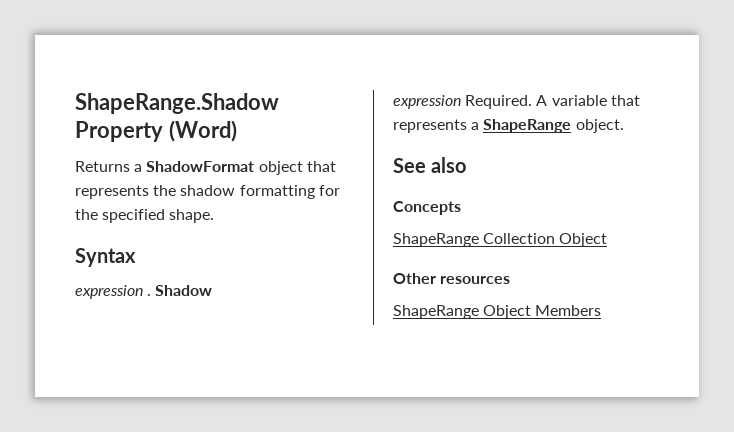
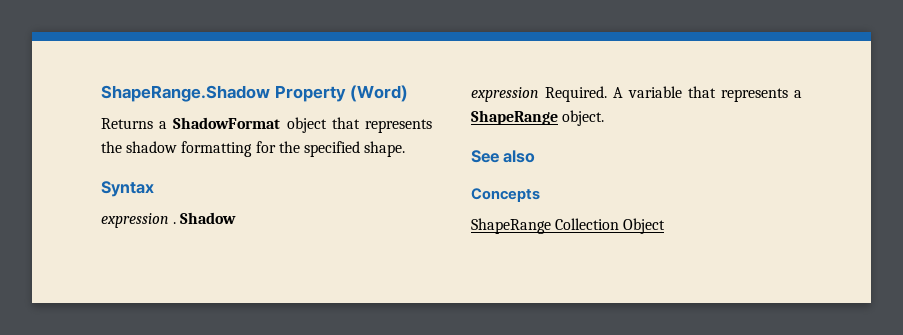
[393,273,511,284] [393,305,602,319] // Other resources // ShapeRange Object Members -> (666, 226) none

